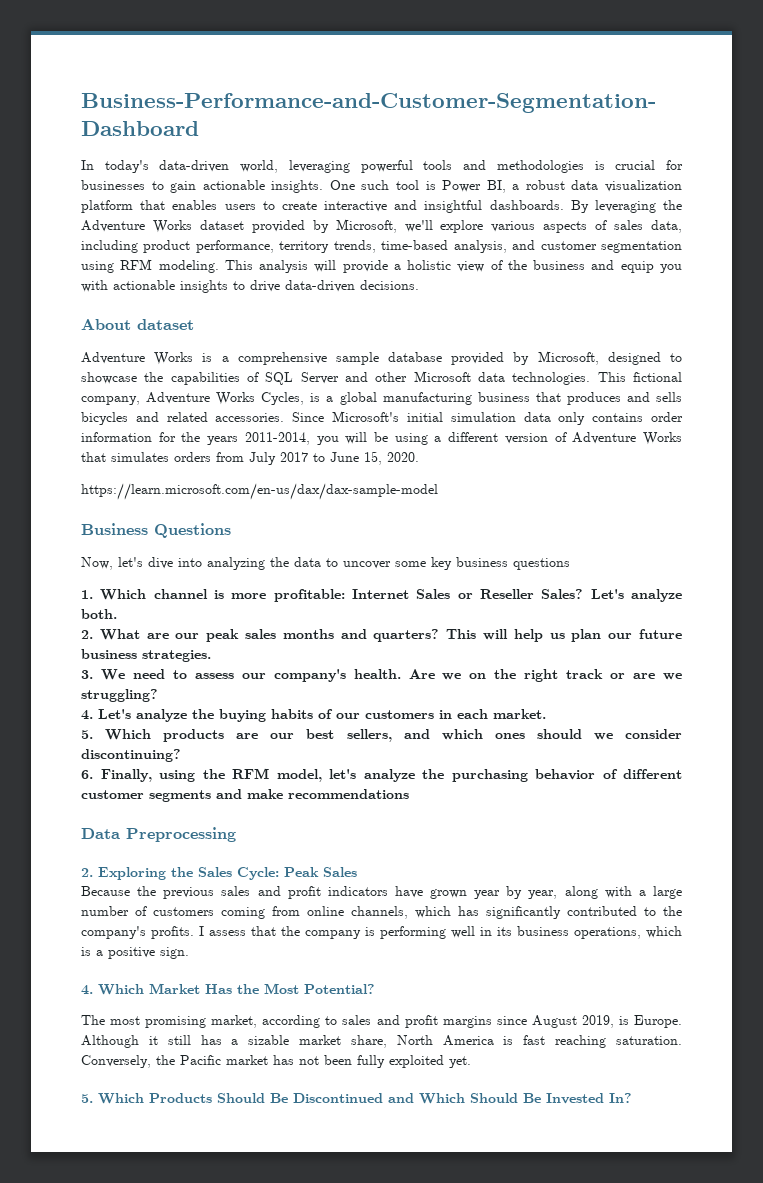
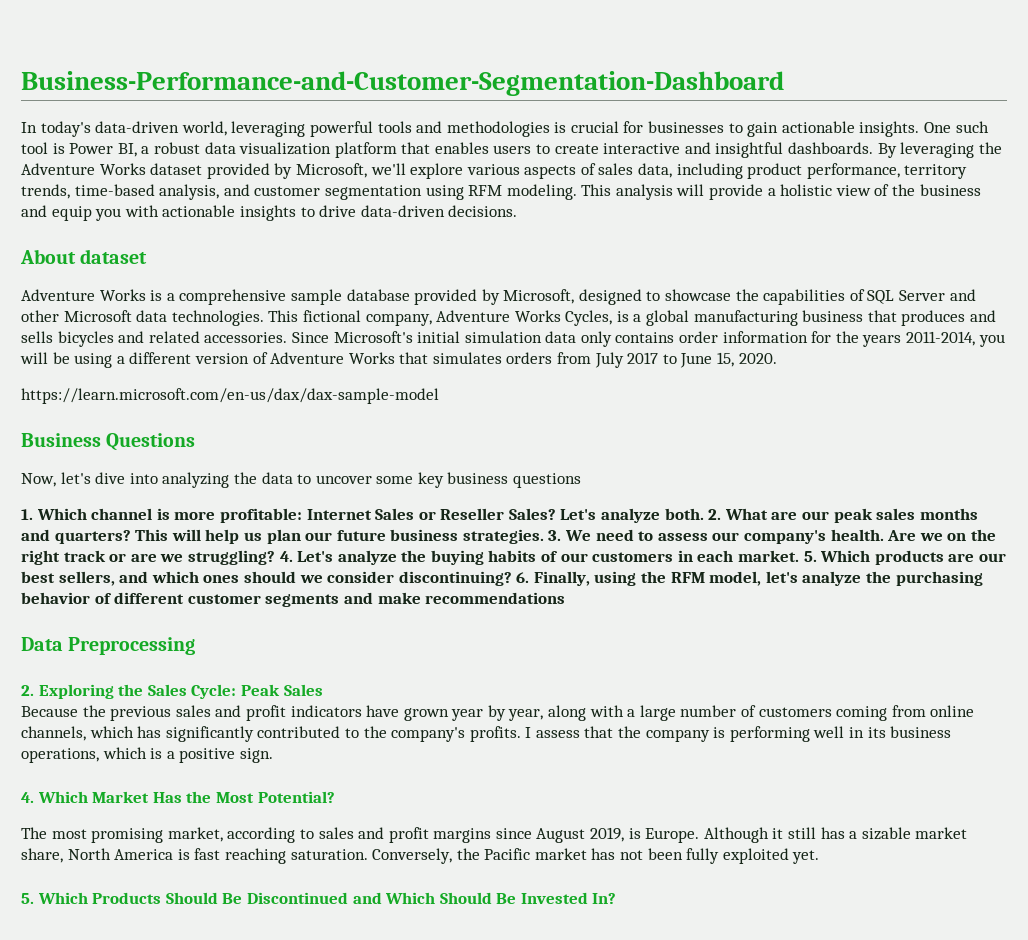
(117, 614) // -> (704, 514) none
(211, 656) // -> (544, 536) none
(158, 695) // -> (275, 557) none
(546, 714) // -> (800, 556) none
(181, 755) // -> (512, 578) none

